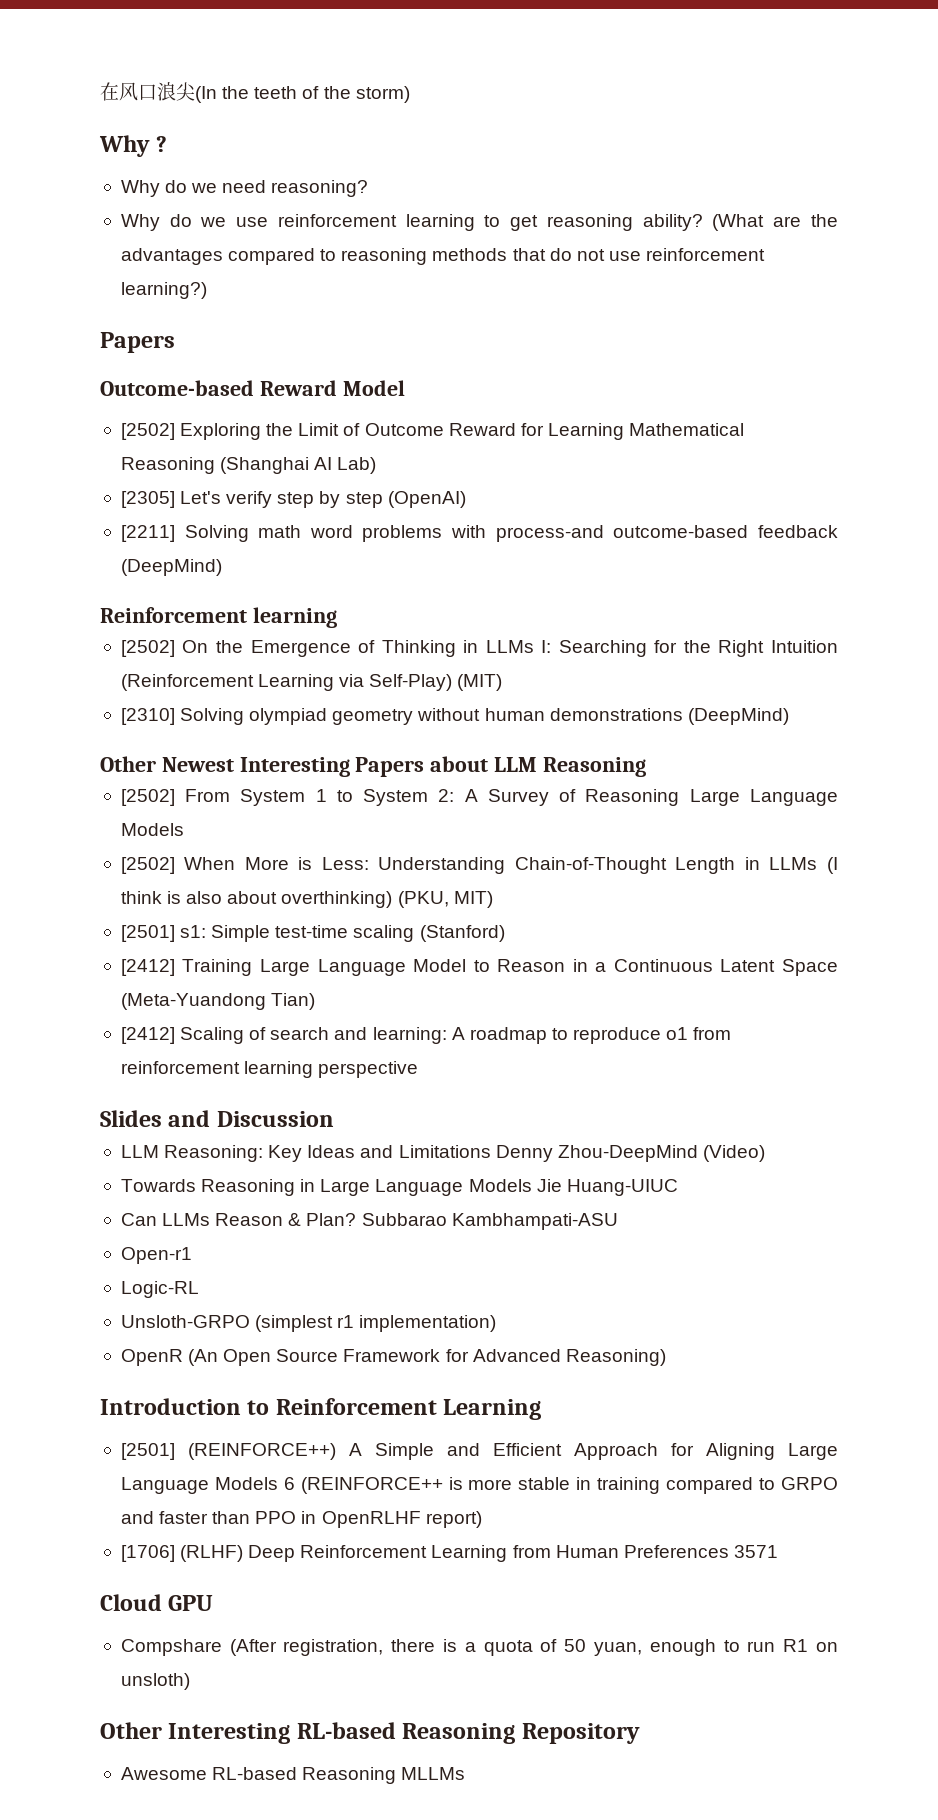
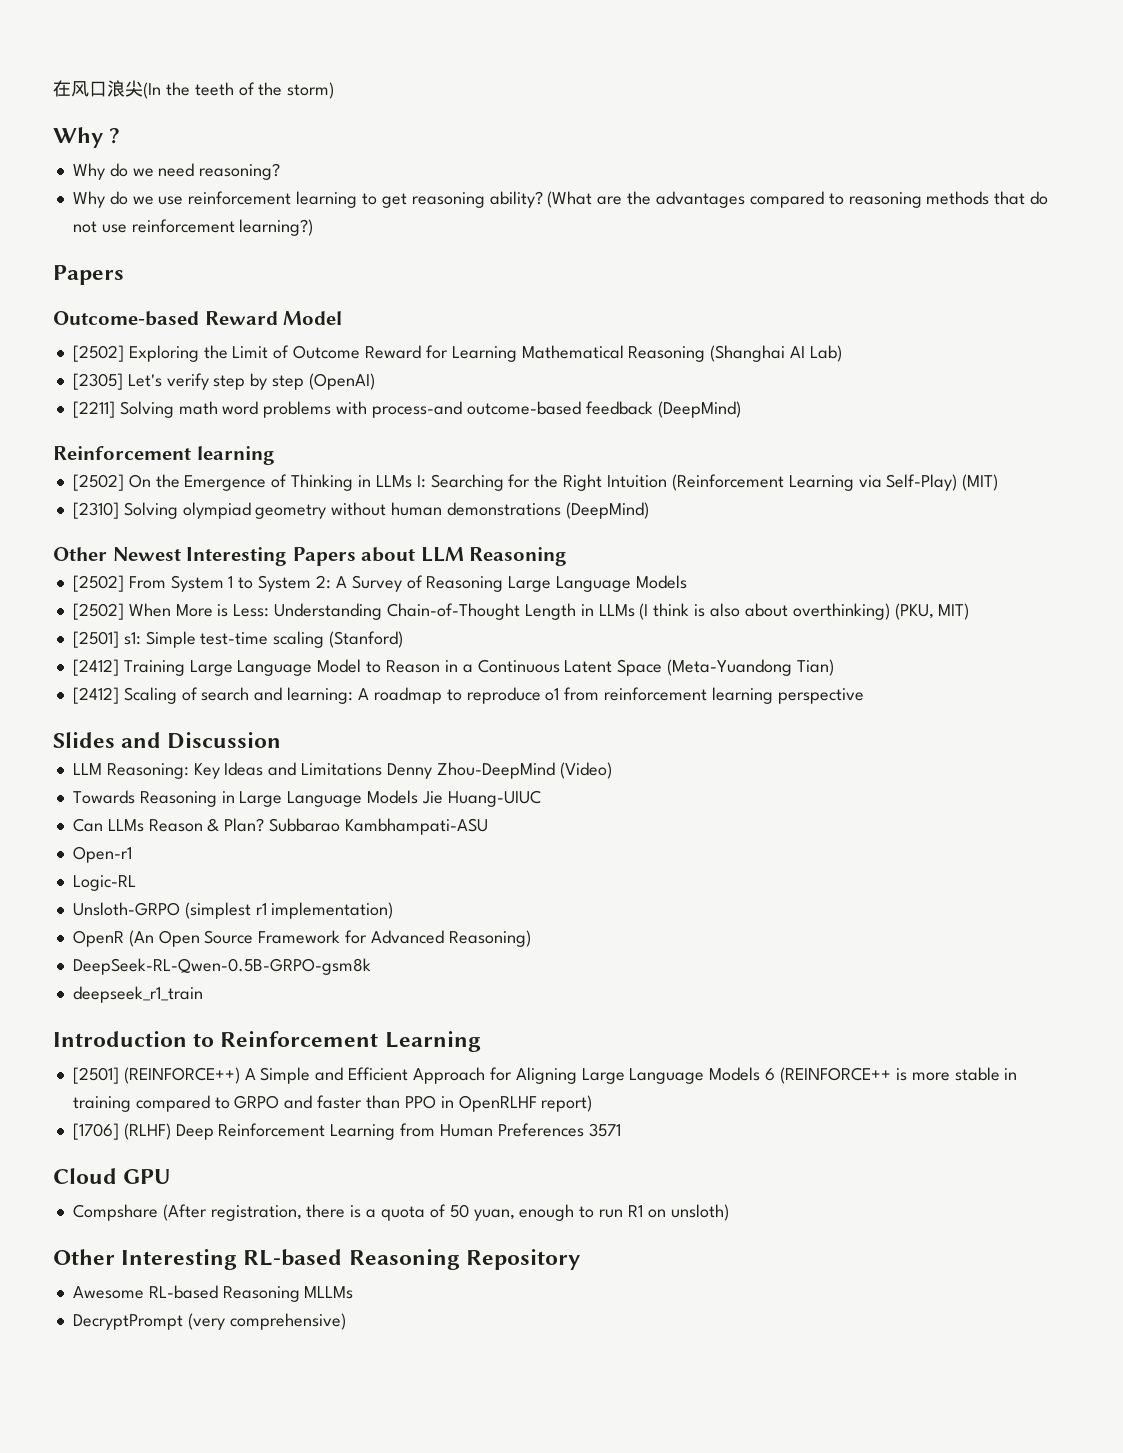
(666, 1357) none -> [72,958,371,975] [72,986,203,1003] // DeepSeek-RL-Qwen-0.5B-GRPO-gsm8k // deepseek_r1_train
(466, 1773) none -> [72,1313,346,1330] // DecryptPrompt (very comprehensive)

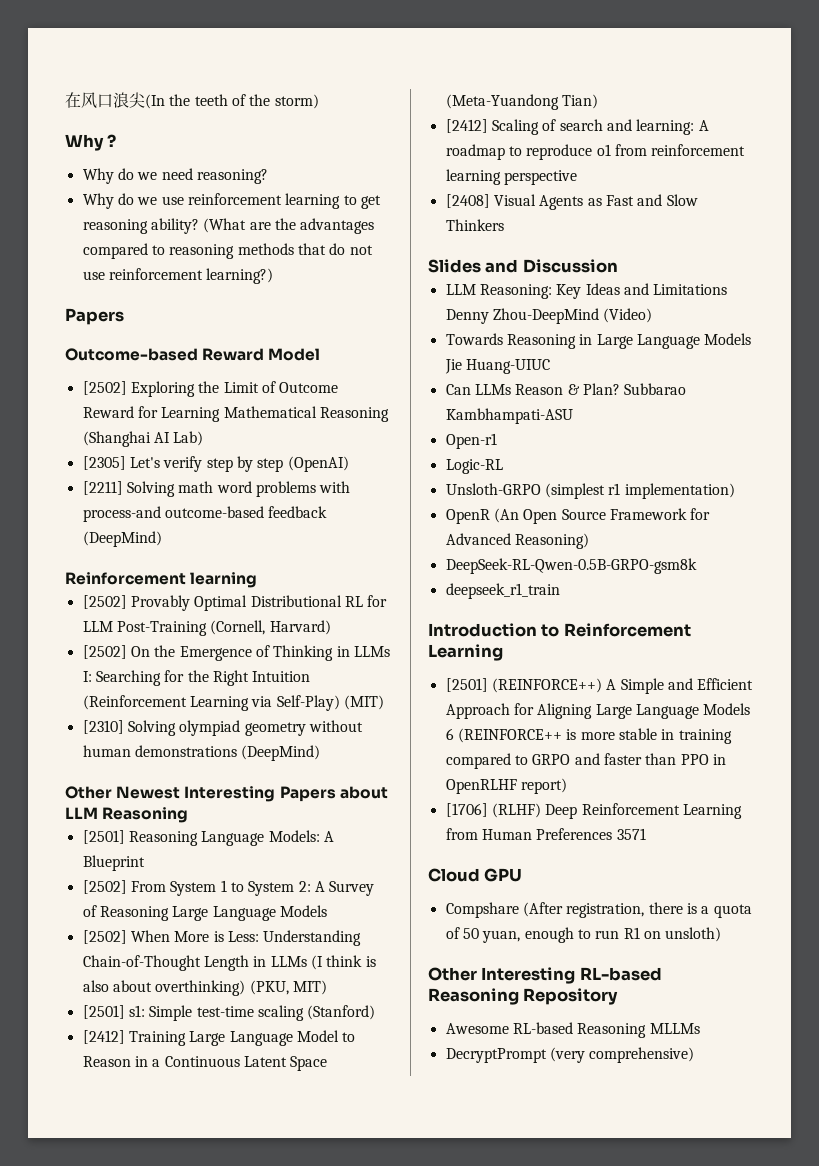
(275, 455) none -> [82,595,388,611] [82,620,331,636] // [2502] Provably Optimal Distributional RL for LLM Post-Training (Cornell, Harvard)
(568, 556) none -> [82,830,334,846] [82,855,145,871] // [2501] Reasoning Language Models: A Blueprint
(864, 696) none -> [445,194,698,210] [445,219,504,231] // [2408] Visual Agents as Fast and Slow Thinkers

